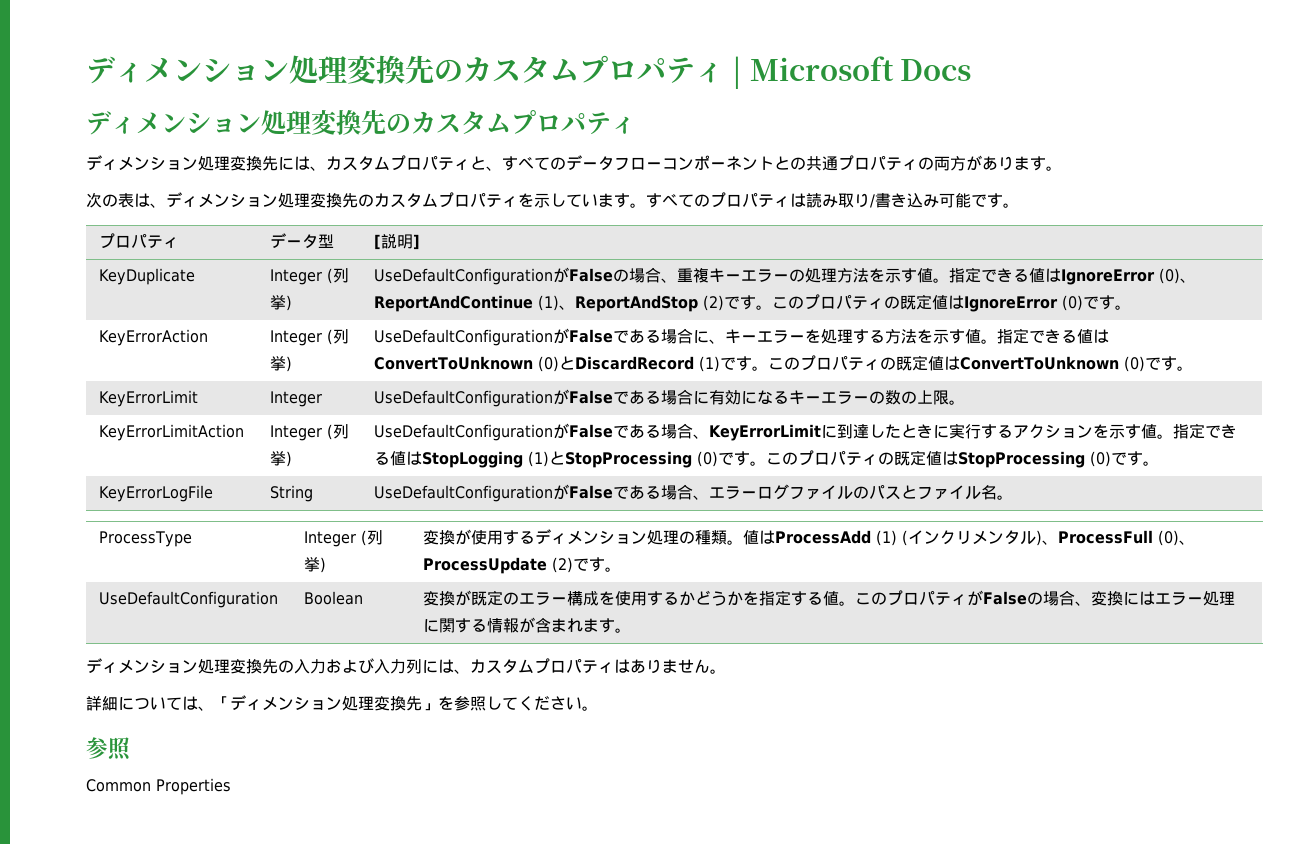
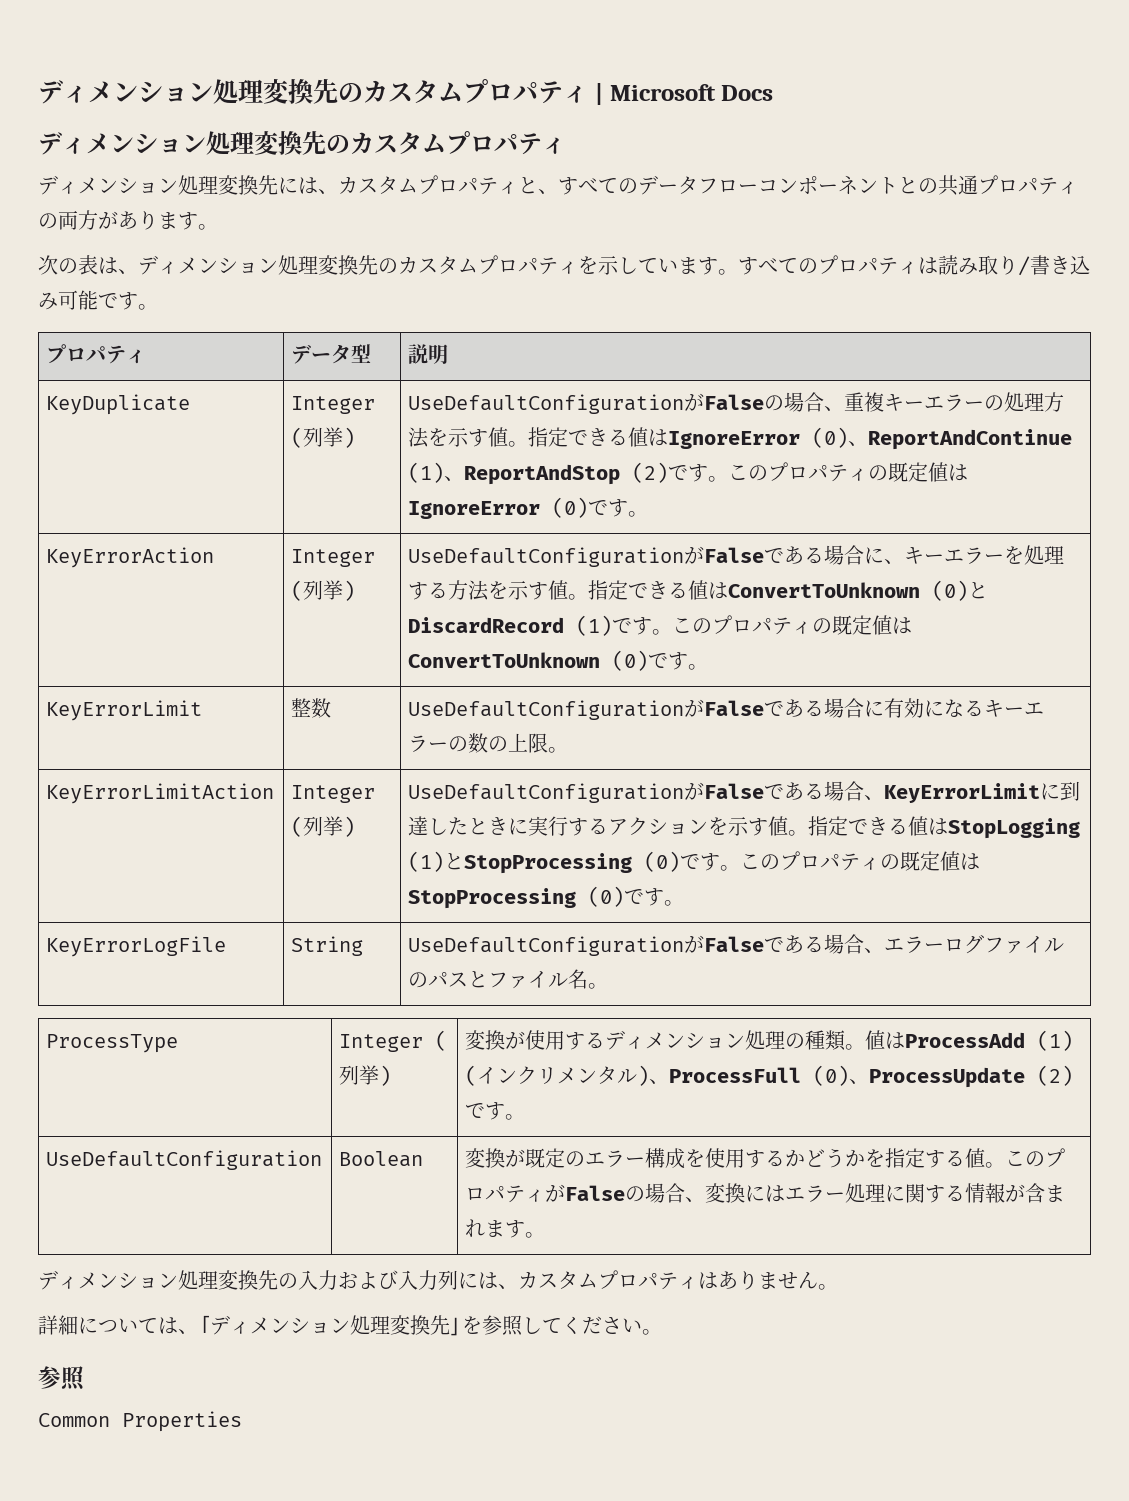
[373,234,381,250] [ -> (372, 353) none
[412,234,420,250] ] -> (449, 354) none
[269,391,322,407] Integer -> [291,698,332,718] 整数

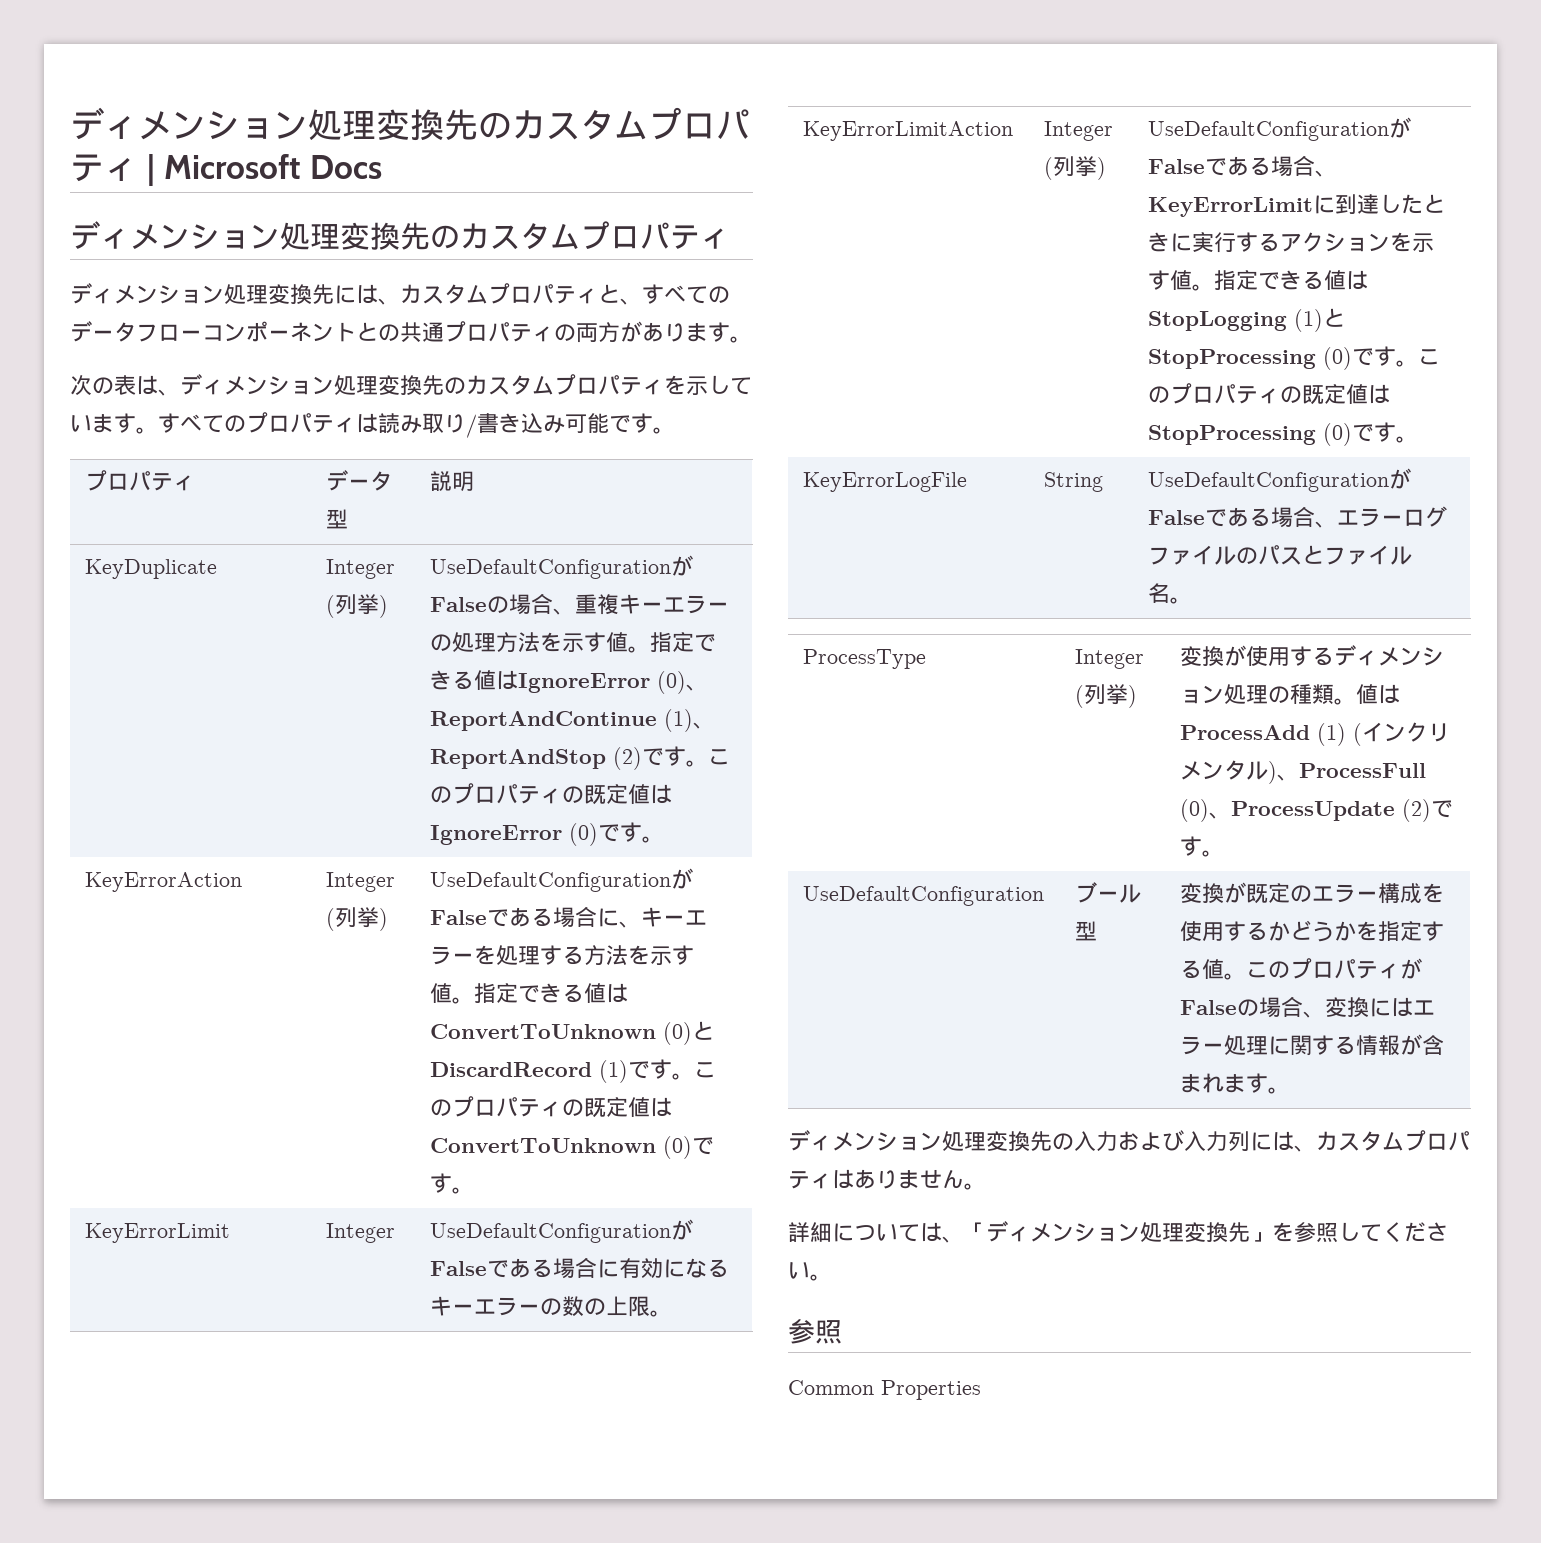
[291,698,332,718] 整数 -> [326,1223,396,1243] Integer
[339,1151,424,1167] Boolean -> [1075,882,1142,903] [1075,921,1098,941] ブール型

